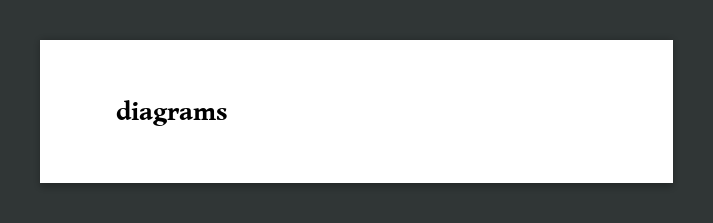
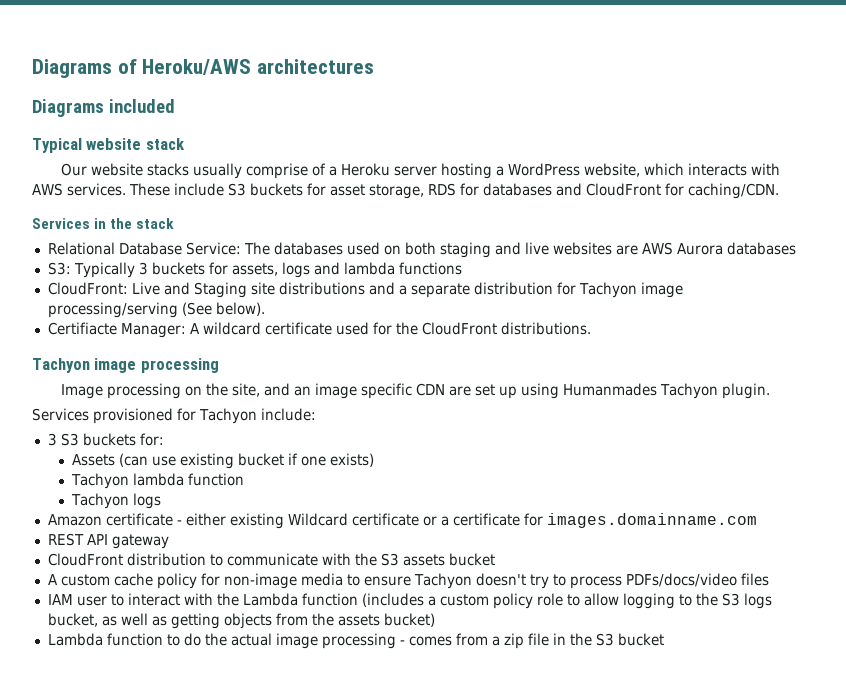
[116,100,228,126] diagrams -> [32,59,375,78] [32,99,175,117] [32,138,185,153] [61,163,781,179] [32,183,779,199] [32,218,175,229] [47,242,796,258] [47,262,462,278] [47,282,683,298] [47,302,265,318] [47,322,591,338] [32,358,219,373] [61,383,771,399] [32,408,316,424] [47,433,164,446] [71,453,374,469] [70,473,244,489] [70,493,161,509] [47,513,757,529] [47,533,169,549] [47,553,495,566] [47,573,769,589] [47,593,772,609] [47,613,435,629] [47,633,664,649] Diagrams of Heroku/AWS architectures // Diagrams included // Typical website stack // Our website stacks usually comprise of a Heroku server hosting a WordPress website, which interacts with AWS services. These include S3 buckets for asset storage, RDS for databases and CloudFront for caching/CDN. // Services in the stack // Relational Database Service: The databases used on both staging and live websites are AWS Aurora databases // S3: Typically 3 buckets for assets, logs and lambda functions // CloudFront: Live and Staging site distributions and a separate distribution for Tachyon image processing/serving (See below). // Certifiacte Manager: A wildcard certificate used for the CloudFront distributions. // Tachyon image processing // Image processing on the site, and an image specific CDN are set up using Humanmades Tachyon plugin. // Services provisioned for Tachyon include: // 3 S3 buckets for: // Assets (can use existing bucket if one exists) // Tachyon lambda function // Tachyon logs // Amazon certificate - either existing Wildcard certificate or a certificate for images.domainname.com // REST API gateway // CloudFront distribution to communicate with the S3 assets bucket // A custom cache policy for non-image media to ensure Tachyon doesn't try to process PDFs/docs/video files // IAM user to interact with the Lambda function (includes a custom policy role to allow logging to the S3 logs bucket, as well as getting objects from the assets bucket) // Lambda function to do the actual image processing - comes from a zip file in the S3 bucket

